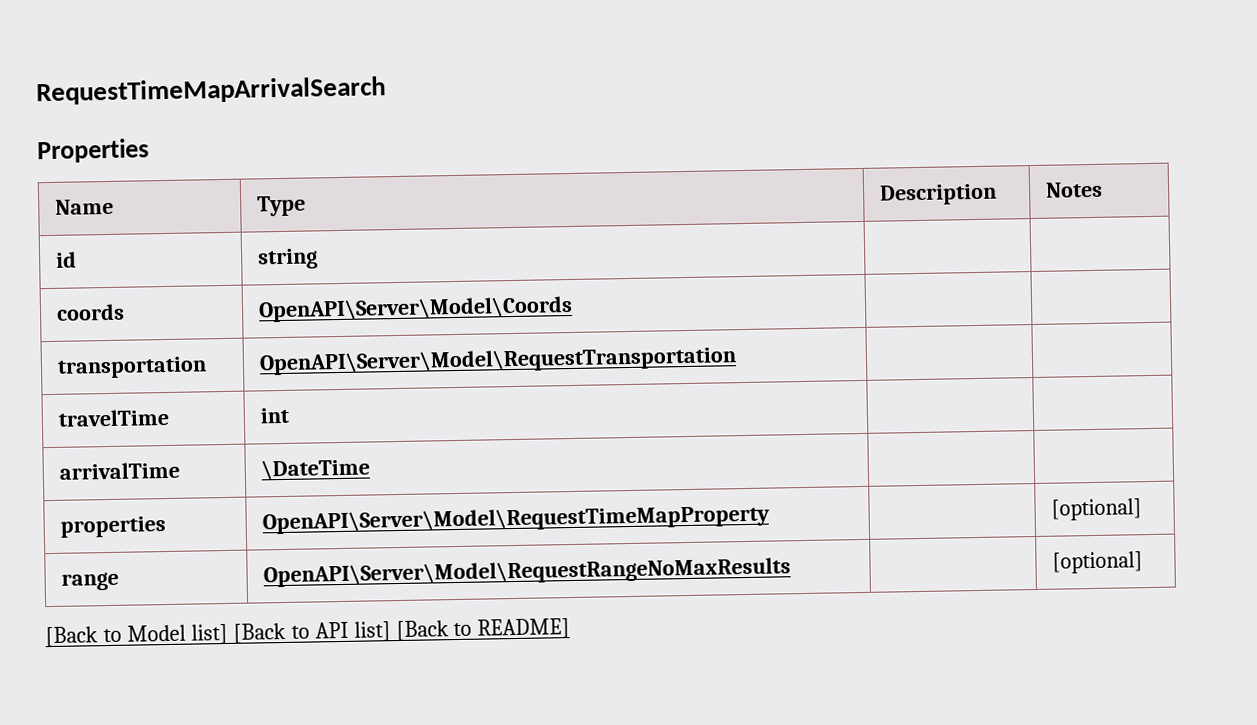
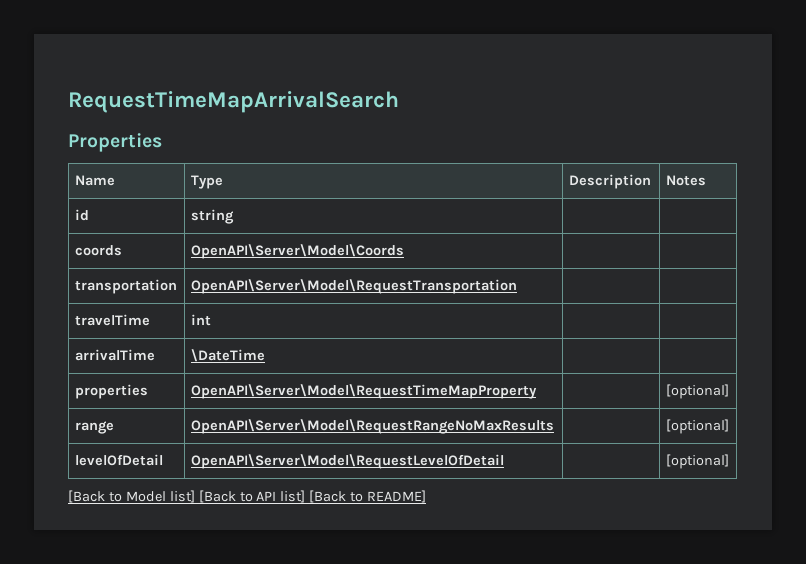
(1143, 562) none -> [74,454,163,466] [190,454,504,469] [665,454,729,469] // levelOfDetail | OpenAPI\Server\Model\RequestLevelOfDetail | | [optional]

